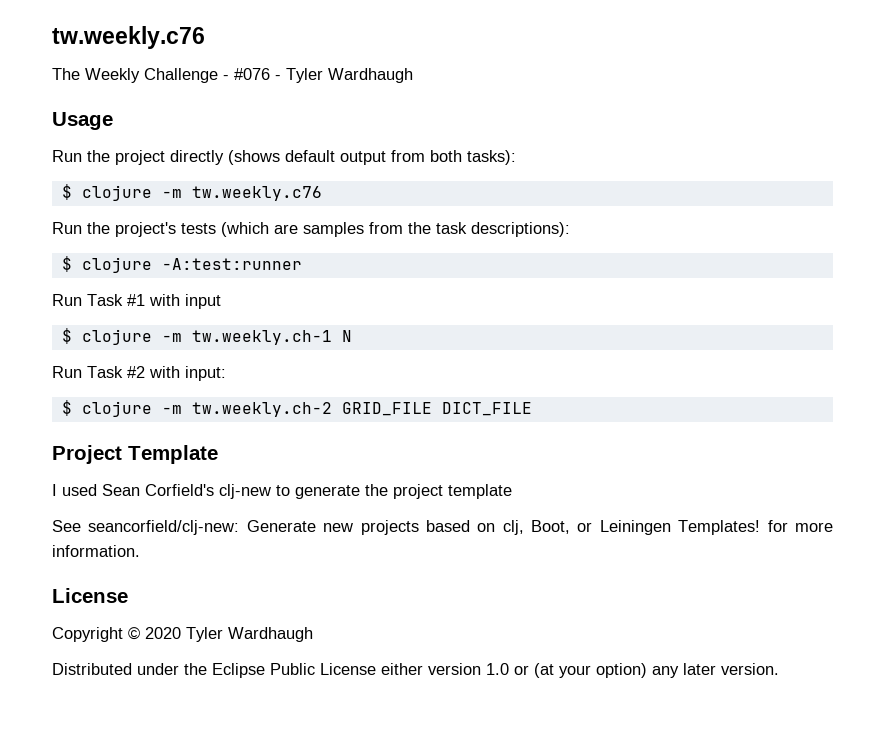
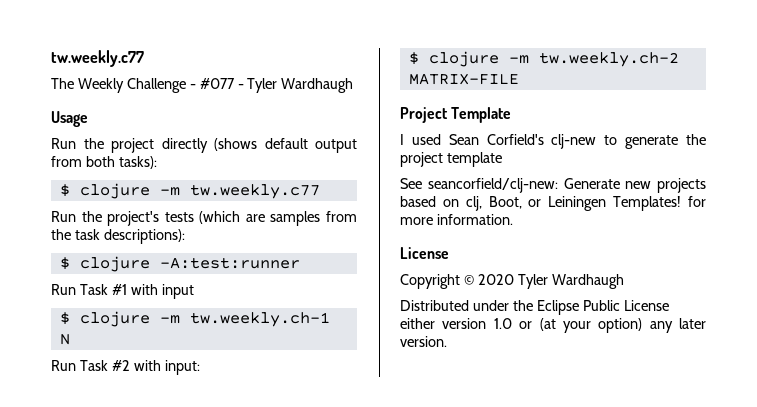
[52,26,205,49] tw.weekly.c76 -> [51,50,144,67] tw.weekly.c77
[234,68,270,80] #076 -> [199,78,235,89] #077
[191,186,322,201] tw.weekly.c76 -> [189,184,320,199] tw.weekly.c77
[341,402,532,416] GRID_FILE DICT_FILE -> [408,73,519,85] MATRIX-FILE

